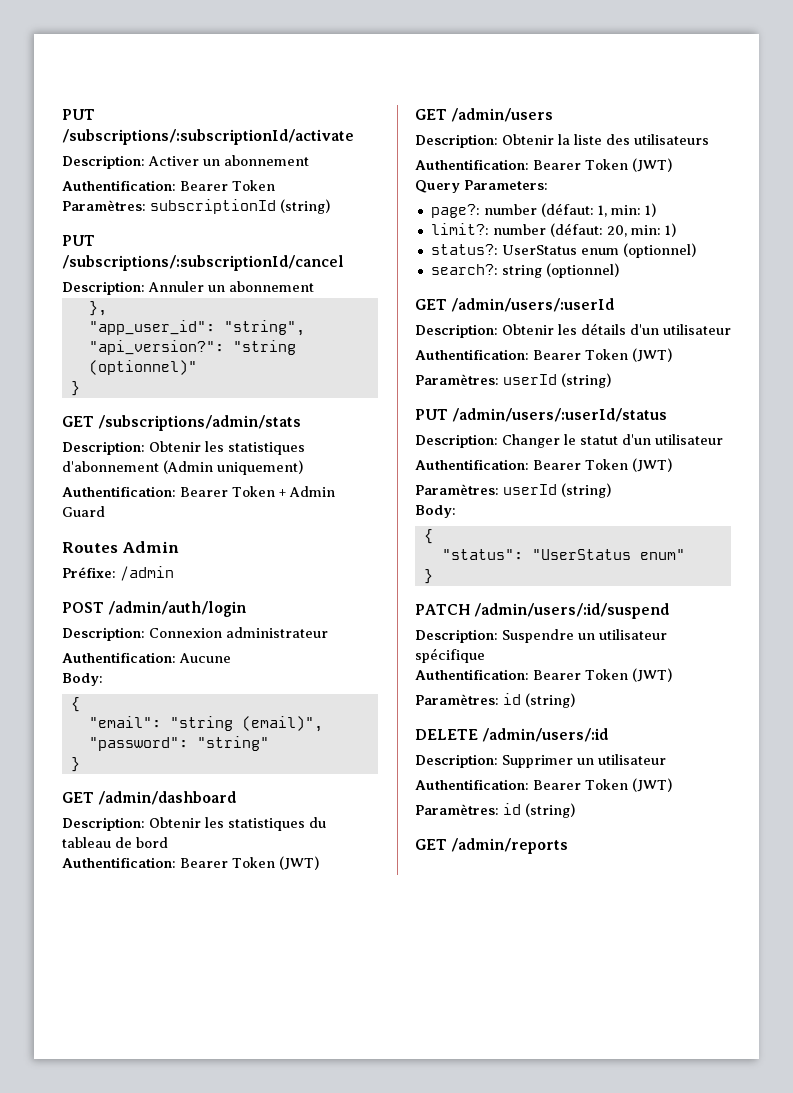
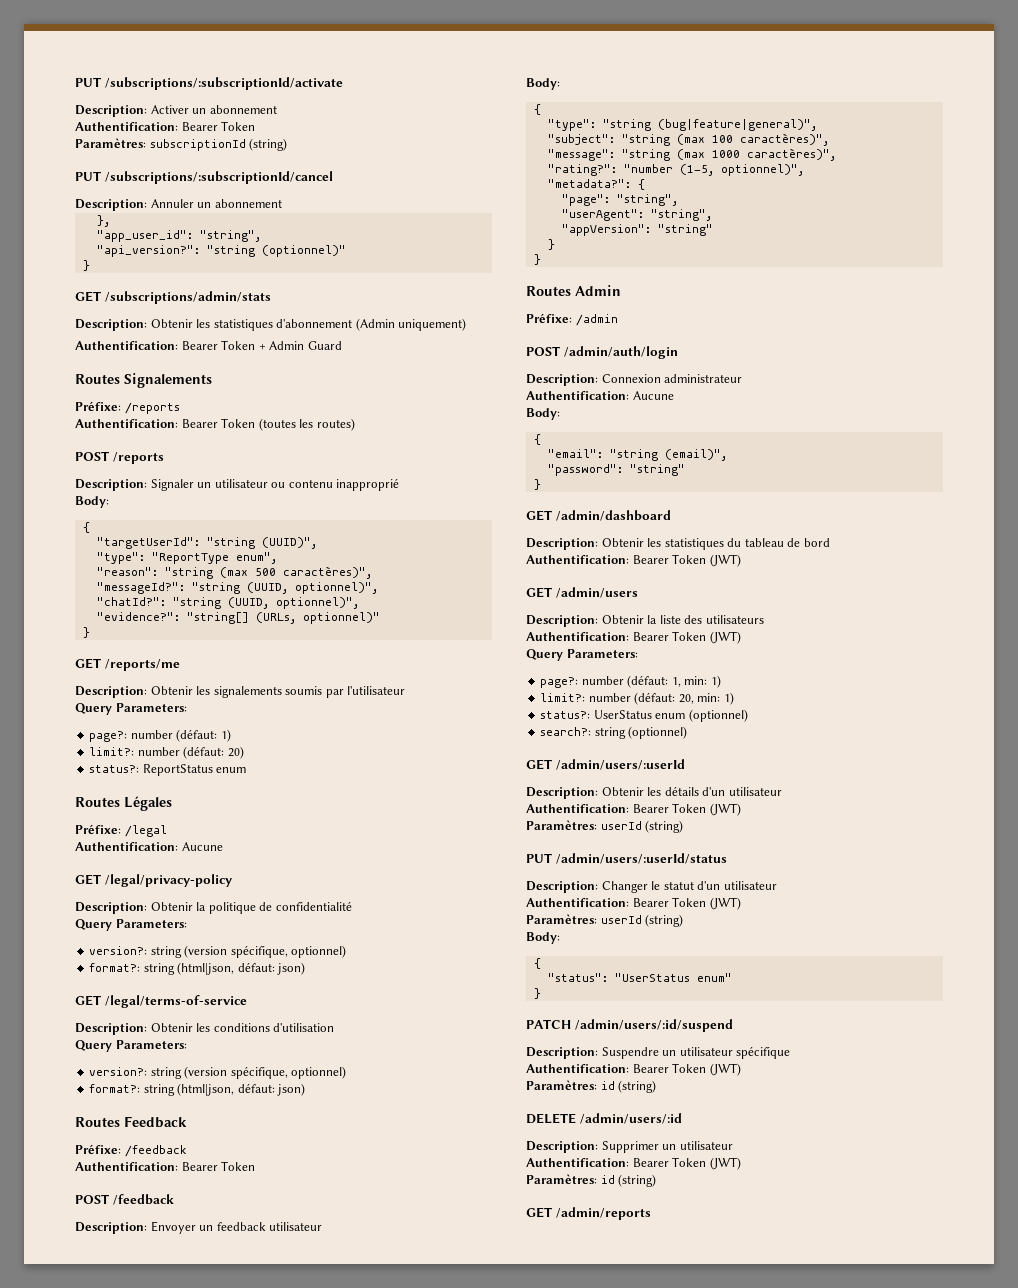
(105, 511) none -> [75,373,212,388] [75,401,180,414] [75,418,355,431] [75,451,164,464] [75,478,400,491] [75,496,109,508] [82,522,90,533] [96,537,317,549] [96,552,277,564] [96,566,372,579] [96,582,378,594] [96,597,359,609] [96,612,380,624] [82,627,90,638] [75,658,180,671] [75,686,406,698] [75,703,187,715] [89,729,231,742] [89,746,244,759] [89,764,247,776] [75,796,172,811] [75,824,167,837] [75,842,223,851] [75,874,232,887] [75,901,352,914] [75,919,187,931] [89,945,347,958] [89,962,306,975] [75,995,247,1008] [75,1023,335,1035] [75,1040,187,1052] [89,1066,347,1079] [89,1083,306,1096] [75,1116,187,1128] [75,1144,187,1157] [75,1161,256,1171] [75,1194,174,1205] [75,1221,323,1234] [526,78,560,90] [533,104,541,115] [547,119,817,131] [547,133,829,146] [547,148,836,161] [547,164,804,176] [547,179,645,190] [561,194,678,206] [561,209,712,221] [561,224,713,236] [547,239,555,250] [533,254,541,265] // Routes Signalements // Préfixe: /reports // Authentification: Bearer Token (toutes les routes) // POST /reports // Description: Signaler un utilisateur ou contenu inapproprié // Body: // { // "targetUserId": "string (UUID)", // "type": "ReportType enum", // "reason": "string (max 500 caractères)", // "messageId?": "string (UUID, optionnel)", // "chatId?": "string (UUID, optionnel)", // "evidence?": "string[] (URLs, optionnel)" // } // GET /reports/me // Description: Obtenir les signalements soumis par l'utilisateur // Query Parameters: // page?: number (défaut: 1) // limit?: number (défaut: 20) // status?: ReportStatus enum // Routes Légales // Préfixe: /legal // Authentification: Aucune // GET /legal/privacy-policy // Description: Obtenir la politique de confidentialité // Query Parameters: // version?: string (version spécifique, optionnel) // format?: string (html|json, défaut: json) // GET /legal/terms-of-service // Description: Obtenir les conditions d'utilisation // Query Parameters: // version?: string (version spécifique, optionnel) // format?: string (html|json, défaut: json) // Routes Feedback // Préfixe: /feedback // Authentification: Bearer Token // POST /feedback // Description: Envoyer un feedback utilisateur // Body: // { // "type": "string (bug|feature|general)", // "subject": "string (max 100 caractères)", // "message": "string (max 1000 caractères)", // "rating?": "number (1-5, optionnel)", // "metadata?": { // "page": "string", // "userAgent": "string", // "appVersion": "string" // } // }

